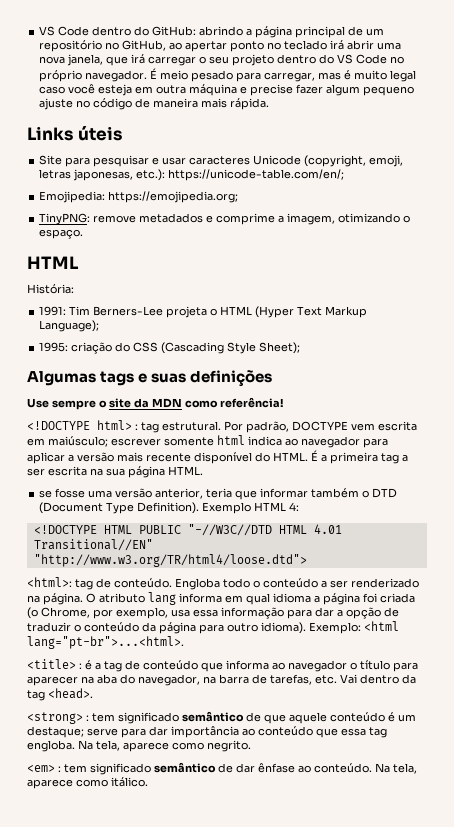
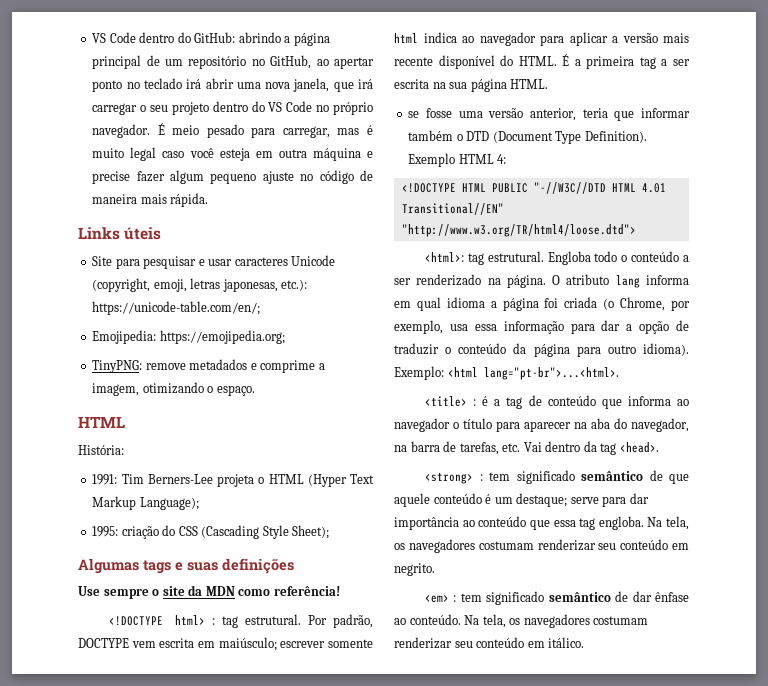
[96,578,172,588] de conteúdo. -> [487,251,544,262] estrutural.
[123,742,204,752] aparece como -> [394,539,689,553] os navegadores costumam renderizar seu conteúdo em
[27,779,108,789] aparece como -> [509,614,649,628] [394,637,545,649] os navegadores costumam renderizar seu conteúdo em

